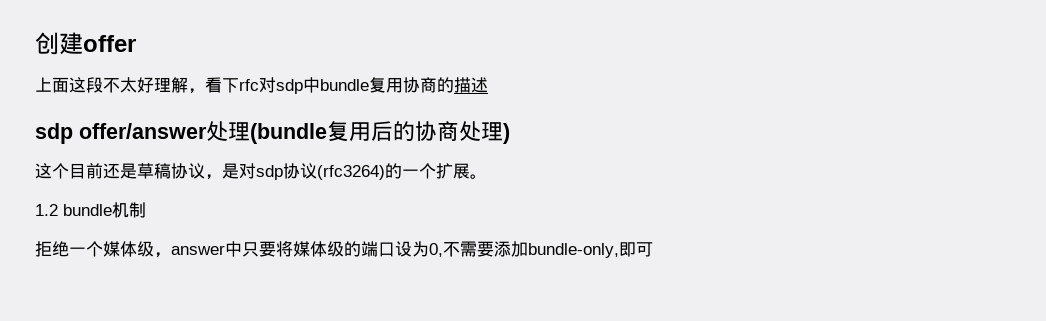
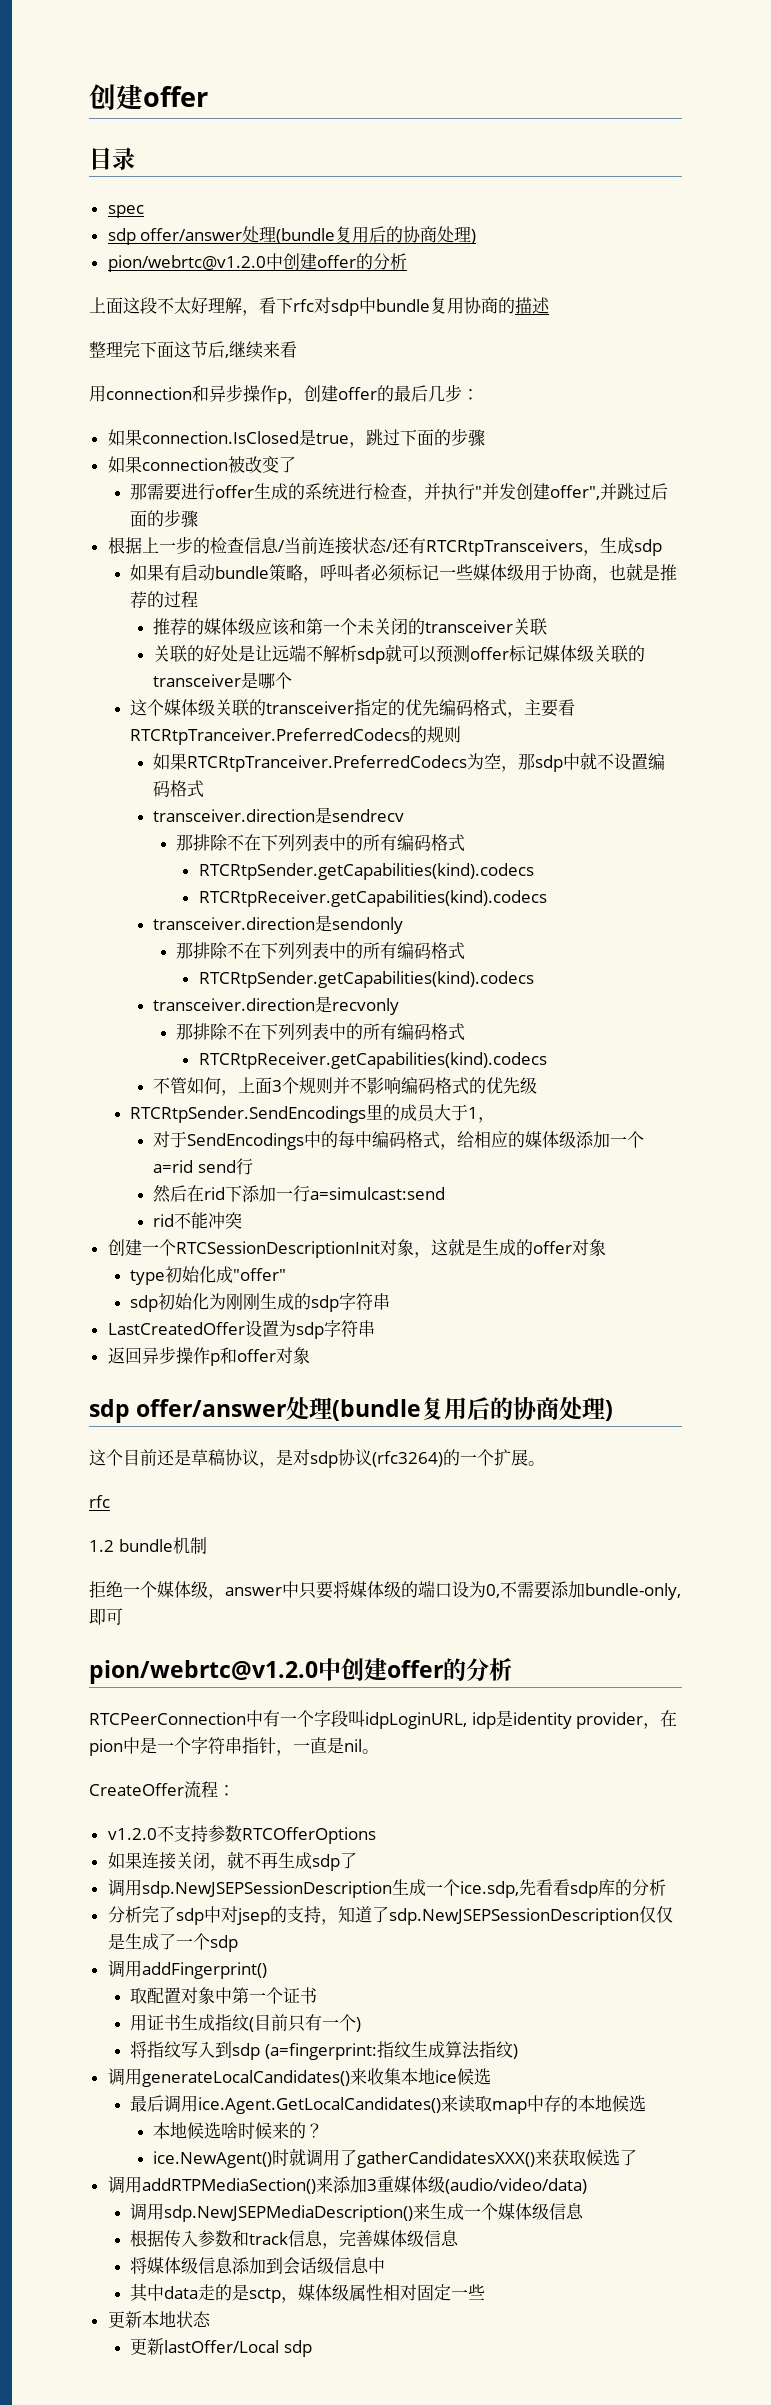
[35,32,136,55] 创建offer -> [89,84,208,110] [89,147,135,170] [107,205,144,218] [107,226,477,245] [107,253,407,272] 创建offer // 目录 // spec // sdp offer/answer处理(bundle复用后的协商处理) // pion/webrtc@v1.2.0中创建offer的分析
(488, 85) none -> [89,341,297,359] [89,384,479,404] [107,428,485,448] [107,456,296,473] [130,483,669,502] [130,509,199,528] [107,536,662,556] [130,563,678,583] [130,591,199,609] [153,618,548,636] [153,644,646,664] [153,672,293,689] [130,699,576,718] [130,726,462,745] [153,752,666,772] [153,780,205,798] [153,807,405,824] [175,834,465,852] [198,863,534,880] [198,890,547,907] [153,915,404,934] [175,942,465,960] [198,971,534,988] [153,996,400,1015] [175,1023,465,1041] [198,1052,547,1069] [153,1077,538,1096] [130,1104,496,1123] [153,1131,645,1150] [153,1158,253,1175] [153,1185,446,1203] [153,1212,243,1229] [107,1238,606,1258] [130,1266,287,1285] [130,1293,391,1312] [107,1320,375,1339] [107,1346,310,1366] // 整理完下面这节后,继续来看 // 用connection和异步操作p，创建offer的最后几步： // 如果connection.IsClosed是true，跳过下面的步骤 // 如果connection被改变了 // 那需要进行offer生成的系统进行检查，并执行"并发创建offer",并跳过后面的步骤 // 根据上一步的检查信息/当前连接状态/还有RTCRtpTransceivers，生成sdp // 如果有启动bundle策略，呼叫者必须标记一些媒体级用于协商，也就是推荐的过程 // 推荐的媒体级应该和第一个未关闭的transceiver关联 // 关联的好处是让远端不解析sdp就可以预测offer标记媒体级关联的transceiver是哪个 // 这个媒体级关联的transceiver指定的优先编码格式，主要看RTCRtpTranceiver.PreferredCodecs的规则 // 如果RTCRtpTranceiver.PreferredCodecs为空，那sdp中就不设置编码格式 // transceiver.direction是sendrecv // 那排除不在下列列表中的所有编码格式 // RTCRtpSender.getCapabilities(kind).codecs // RTCRtpReceiver.getCapabilities(kind).codecs // transceiver.direction是sendonly // 那排除不在下列列表中的所有编码格式 // RTCRtpSender.getCapabilities(kind).codecs // transceiver.direction是recvonly // 那排除不在下列列表中的所有编码格式 // RTCRtpReceiver.getCapabilities(kind).codecs // 不管如何，上面3个规则并不影响编码格式的优先级 // RTCRtpSender.SendEncodings里的成员大于1， // 对于SendEncodings中的每中编码格式，给相应的媒体级添加一个a=rid send行 // 然后在rid下添加一行a=simulcast:send // rid不能冲突 // 创建一个RTCSessionDescriptionInit对象，这就是生成的offer对象 // type初始化成"offer" // sdp初始化为刚刚生成的sdp字符串 // LastCreatedOffer设置为sdp字符串 // 返回异步操作p和offer对象
(487, 176) none -> [89,1495,110,1508] // rfc
(653, 249) none -> [89,1658,512,1684] [89,1710,678,1729] [89,1737,379,1756] [89,1781,235,1798] [107,1825,376,1844] [107,1851,357,1871] [107,1879,666,1898] [107,1906,673,1925] [107,1933,238,1952] [107,1960,267,1979] [130,1987,318,2004] [130,2014,362,2032] [130,2041,519,2060] [107,2068,491,2087] [130,2095,647,2114] [153,2122,324,2139] [153,2148,638,2168] [107,2176,587,2194] [130,2203,585,2222] [130,2230,460,2249] [130,2257,386,2275] [130,2283,486,2303] [107,2311,211,2328] [130,2338,313,2357] // pion/webrtc@v1.2.0中创建offer的分析 // RTCPeerConnection中有一个字段叫idpLoginURL, idp是identity provider，在pion中是一个字符串指针，一直是nil。 // CreateOffer流程： // v1.2.0不支持参数RTCOfferOptions // 如果连接关闭，就不再生成sdp了 // 调用sdp.NewJSEPSessionDescription生成一个ice.sdp,先看看sdp库的分析 // 分析完了sdp中对jsep的支持，知道了sdp.NewJSEPSessionDescription仅仅是生成了一个sdp // 调用addFingerprint() // 取配置对象中第一个证书 // 用证书生成指纹(目前只有一个) // 将指纹写入到sdp (a=fingerprint:指纹生成算法指纹) // 调用generateLocalCandidates()来收集本地ice候选 // 最后调用ice.Agent.GetLocalCandidates()来读取map中存的本地候选 // 本地候选啥时候来的？ // ice.NewAgent()时就调用了gatherCandidatesXXX()来获取候选了 // 调用addRTPMediaSection()来添加3重媒体级(audio/video/data) // 调用sdp.NewJSEPMediaDescription()来生成一个媒体级信息 // 根据传入参数和track信息，完善媒体级信息 // 将媒体级信息添加到会话级信息中 // 其中data走的是sctp，媒体级属性相对固定一些 // 更新本地状态 // 更新lastOffer/Local sdp

